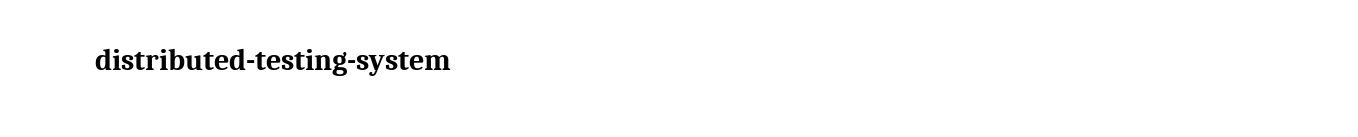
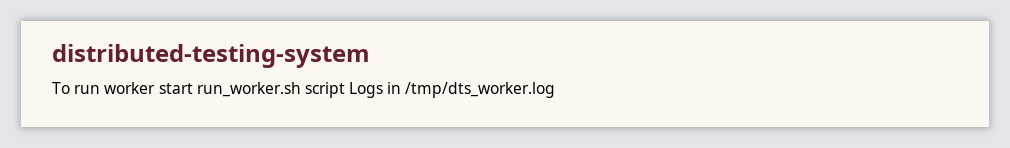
(451, 62) none -> [52,82,556,98] // To run worker start run_worker.sh script Logs in /tmp/dts_worker.log

